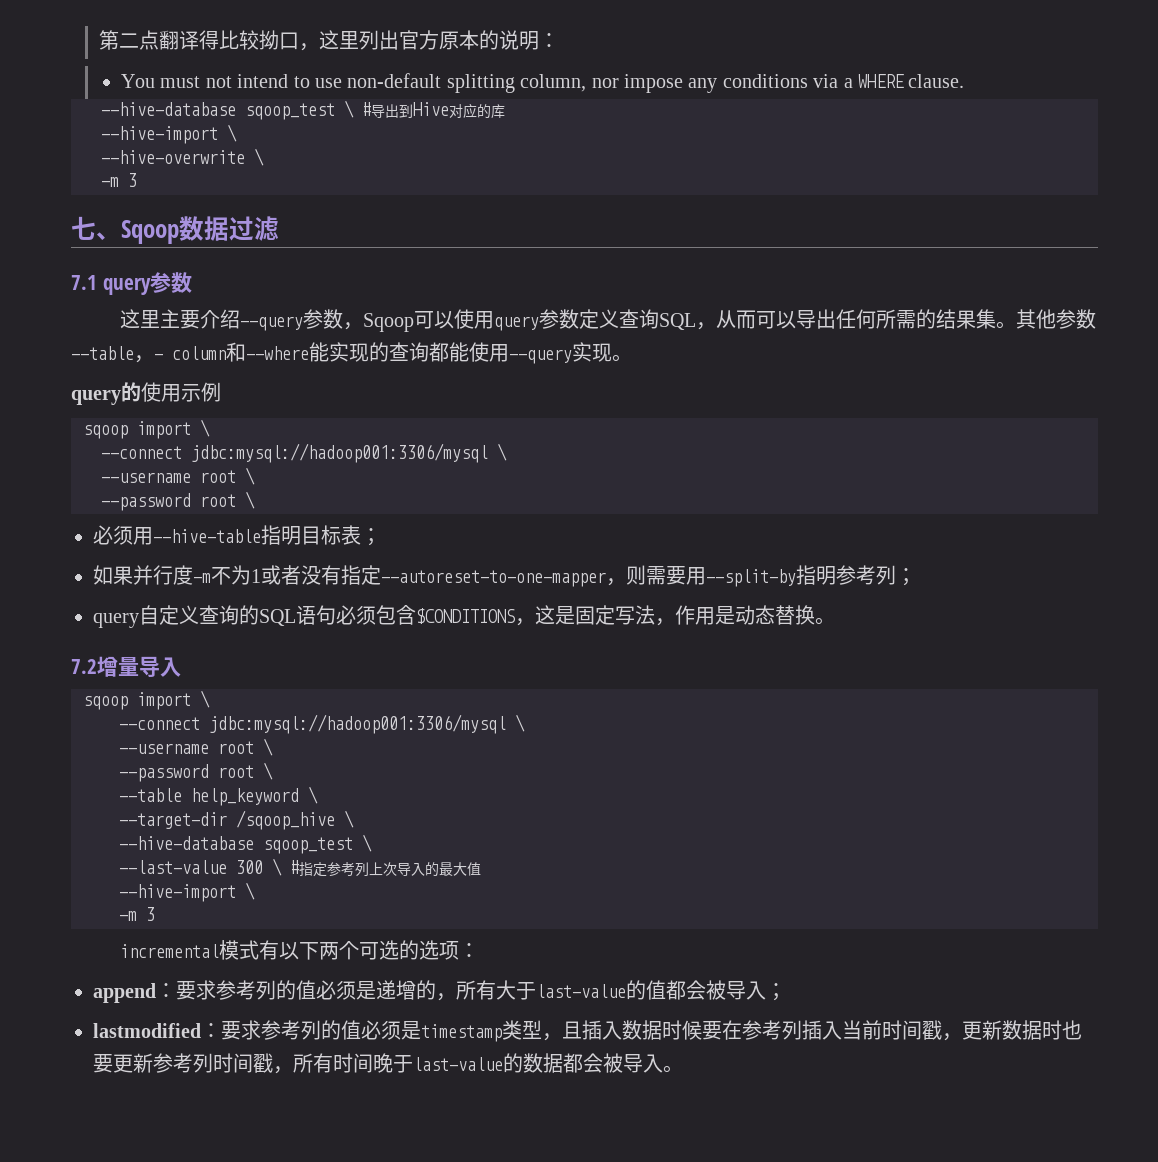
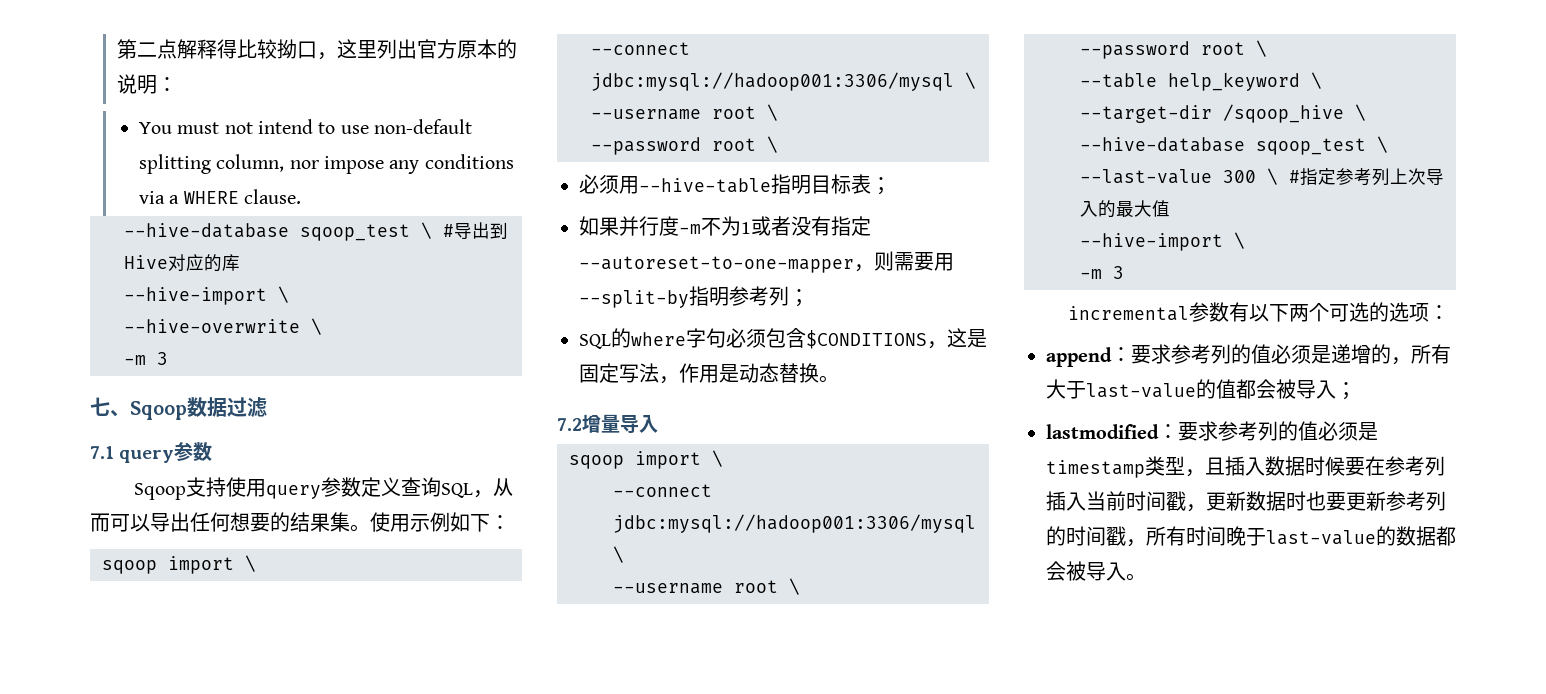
[158,30,199,50] 翻译 -> [176,39,217,59] 解释
[120,309,455,332] 这里主要介绍--query参数，Sqoop可以 -> [134,477,227,500] Sqoop支持
[876,309,917,329] 所需 -> [230,512,270,532] 想要
[1016,309,1097,329] [71,342,632,364] [71,382,141,405] 其他参数--table，- column和--where能实现的查询都能使用--query实现。 // query的 -> (370, 528) none
(221, 392) none -> [450,512,510,532] 如下：
[93,605,316,628] query自定义查询的SQL语 -> [579,328,706,349] SQL的where字
[219,940,260,960] 模式 -> [1189,302,1230,322] 参数
(213, 1063) none -> [1046,526,1066,546] 的

